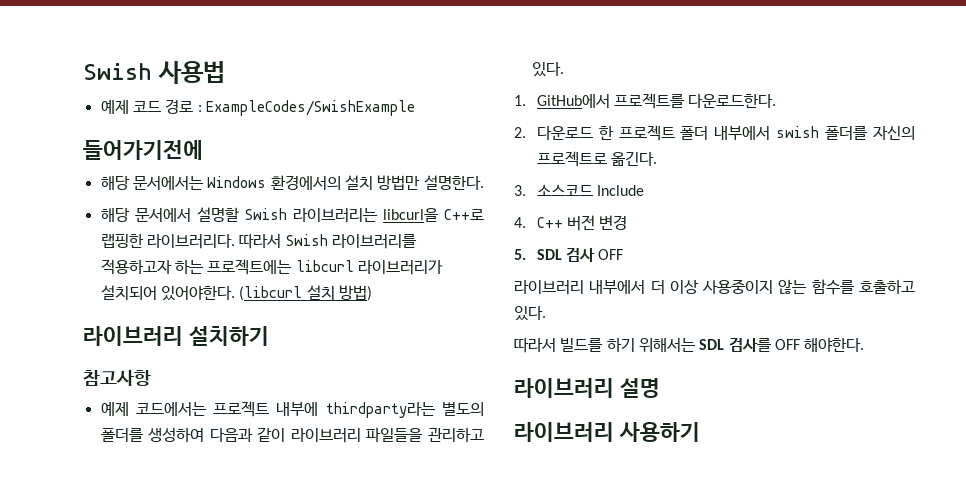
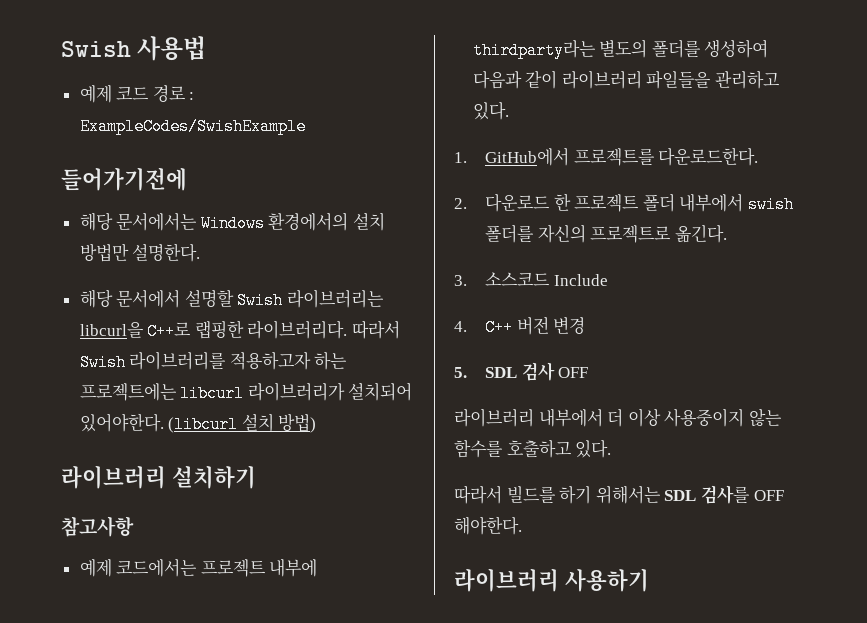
[514,378,660,398] // 라이브러리 설명 -> (522, 525) none

